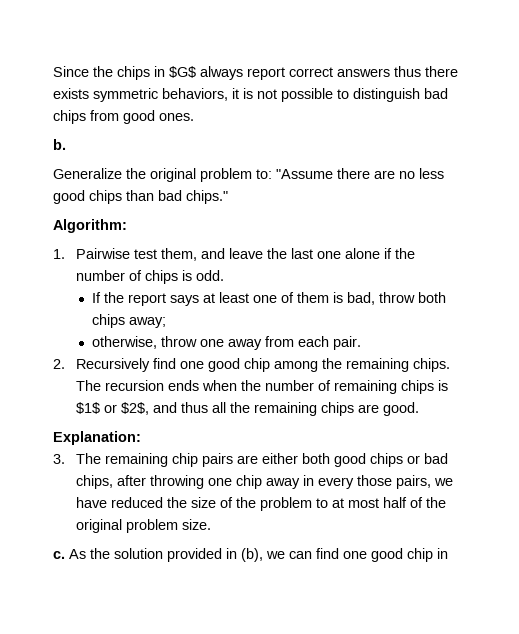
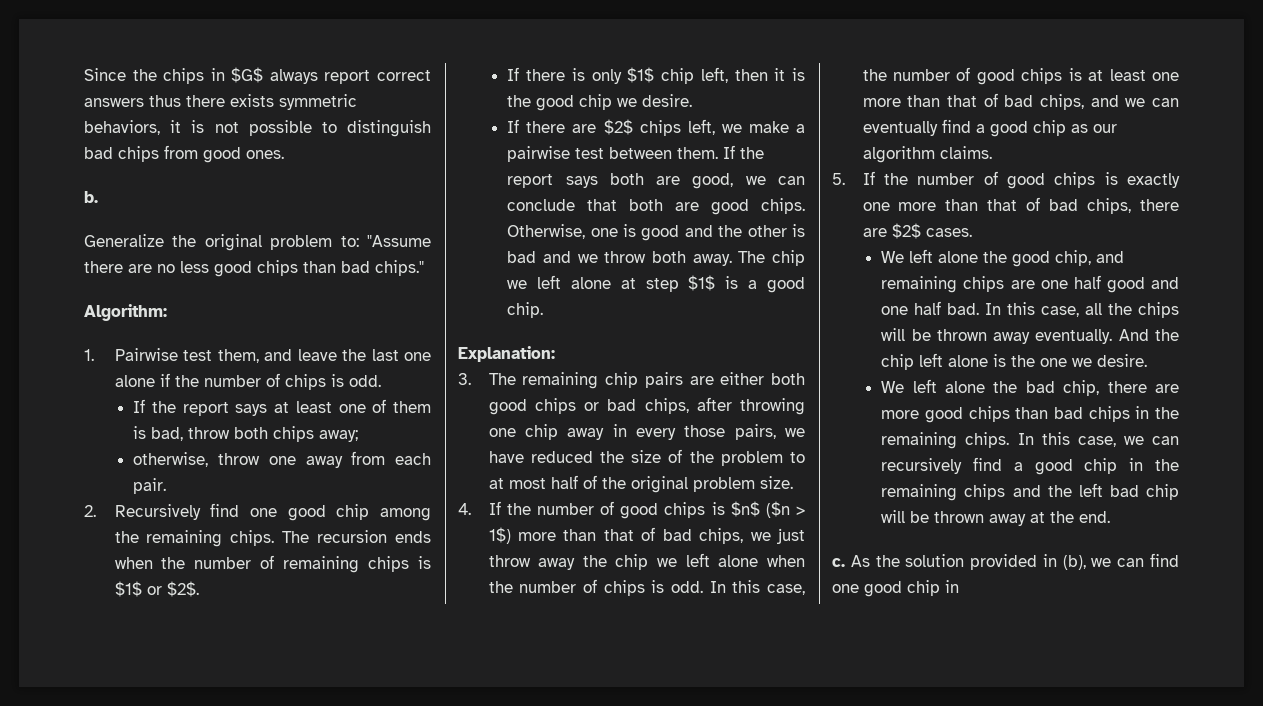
[120,402,419,416] $2$, and thus all the remaining chips are good. -> [166,581,199,597] [507,67,805,84] [507,94,693,111] [507,119,806,136] [507,145,765,162] [507,173,805,189] [507,198,805,215] [507,224,805,241] [507,250,805,266] [507,275,806,293] [507,302,544,318] $2$. // If there is only $1$ chip left, then it is the good chip we desire. // If there are $2$ chips left, we make a pairwise test between them. If the report says both are good, we can conclude that both are good chips. Otherwise, one is good and the other is bad and we throw both away. The chip we left alone at step $1$ is a good chip.
(211, 524) none -> [458,501,805,519] [488,527,805,544] [488,553,805,570] [488,579,805,596] [862,67,1179,85] [862,93,1179,110] [862,119,1117,137] [862,146,992,163] [832,171,1180,189] [862,197,1179,214] [862,223,972,239] [881,249,1125,267] [881,275,1179,293] [881,301,1179,318] [881,328,1179,344] [881,353,1148,370] [881,379,1179,396] [881,406,1179,423] [881,432,1179,449] [881,457,1179,475] [881,483,1179,501] [881,510,1111,526] // 4. If the number of good chips is $n$ ($n > 1$) more than that of bad chips, we just throw away the chip we left alone when the number of chips is odd. In this case, the number of good chips is at least one more than that of bad chips, and we can eventually find a good chip as our algorithm claims. // 5. If the number of good chips is exactly one more than that of bad chips, there are $2$ cases. // We left alone the good chip, and remaining chips are one half good and one half bad. In this case, all the chips will be thrown away eventually. And the chip left alone is the one we desire. // We left alone the bad chip, there are more good chips than bad chips in the remaining chips. In this case, we can recursively find a good chip in the remaining chips and the left bad chip will be thrown away at the end.

